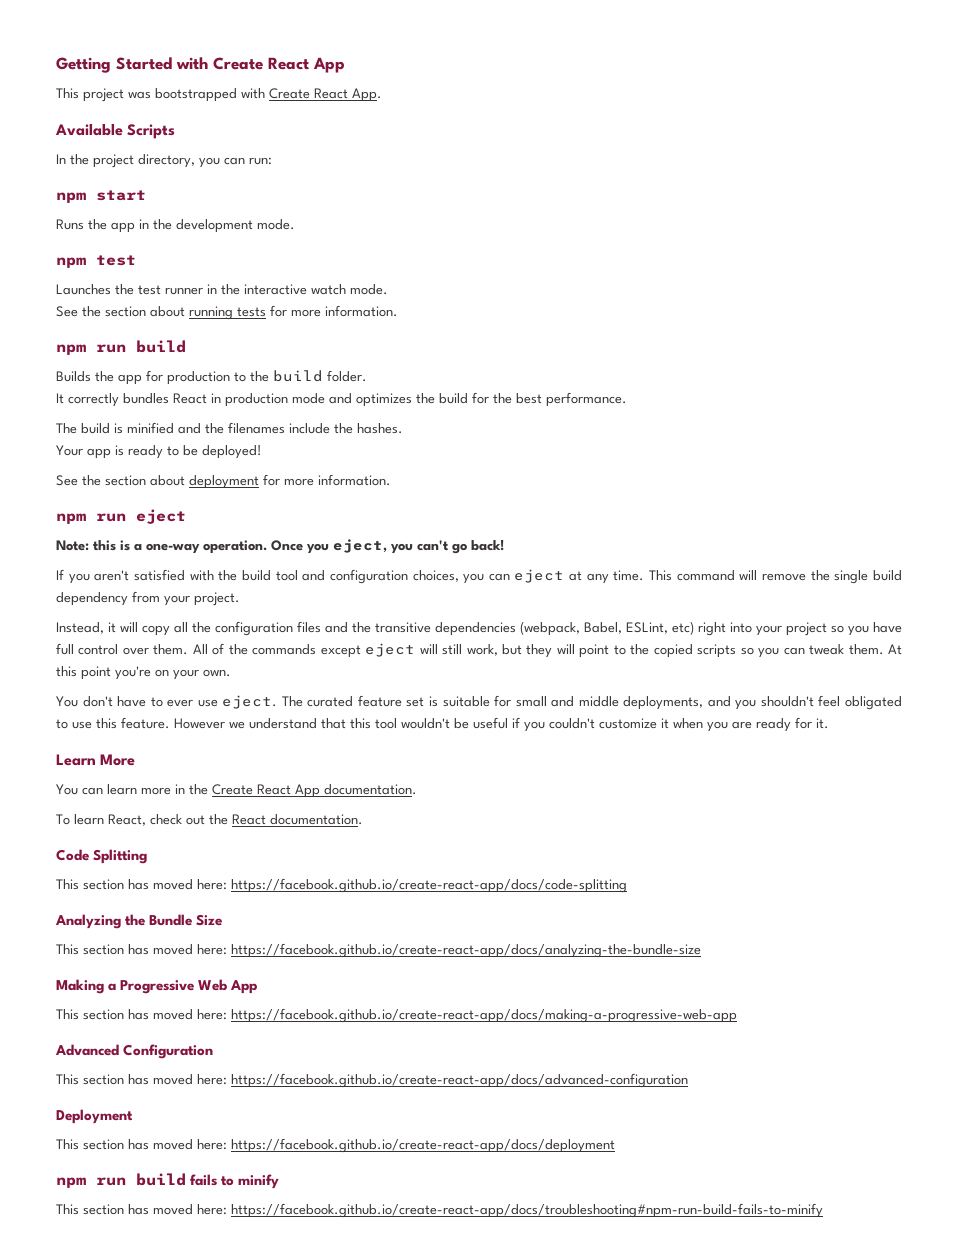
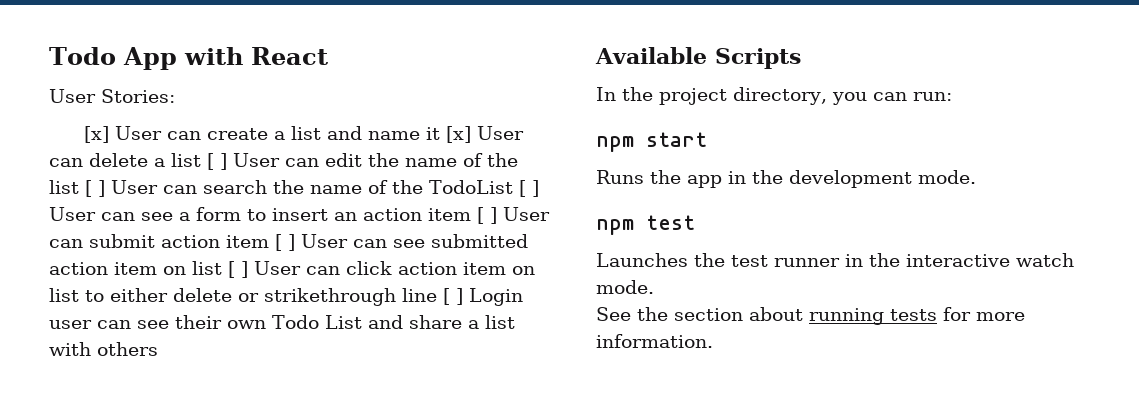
[56,57,345,73] [56,88,382,102] Getting Started with Create React App // This project was bootstrapped with Create React App. -> [49,47,328,70] [49,89,175,103] [84,126,525,143] [49,153,518,170] [49,180,539,197] [49,207,550,224] [49,234,528,251] [49,261,535,278] [49,288,523,306] [49,315,515,329] [49,342,158,356] Todo App with React // User Stories: // [x] User can create a list and name it [x] User can delete a list [ ] User can edit the name of the list [ ] User can search the name of the TodoList [ ] User can see a form to insert an action item [ ] User can submit action item [ ] User can see submitted action item on list [ ] User can click action item on list to either delete or strikethrough line [ ] Login user can see their own Todo List and share a list with others
[56,340,186,355] [56,370,367,385] [56,392,627,407] [56,422,403,434] [56,445,262,459] [56,474,391,489] [56,509,186,524] [56,539,504,554] [56,569,903,584] [56,591,240,606] [56,621,902,636] [56,643,902,658] [56,666,231,680] [56,695,902,710] [56,717,829,732] [56,754,136,766] [56,784,417,798] [56,814,363,826] [56,849,148,864] [56,878,627,893] [55,914,223,929] [56,943,701,958] [56,979,258,994] [56,1008,737,1023] [55,1044,214,1059] [56,1073,688,1088] [56,1109,133,1124] [56,1138,615,1153] [56,1173,280,1189] [56,1203,823,1218] // npm run build // Builds the app for production to the build folder. // It correctly bundles React in production mode and optimizes the build for the best performance. // The build is minified and the filenames include the hashes. // Your app is ready to be deployed! // See the section about deployment for more information. // npm run eject // Note: this is a one-way operation. Once you eject, you can't go back! // If you aren't satisfied with the build tool and configuration choices, you can eject at any time. This command will remove the single build dependency from your project. // Instead, it will copy all the configuration files and the transitive dependencies (webpack, Babel, ESLint, etc) right into your project so you have full control over them. All of the commands except eject will still work, but they will point to the copied scripts so you can tweak them. At this point you're on your own. // You don't have to ever use eject. The curated feature set is suitable for small and middle deployments, and you shouldn't feel obligated to use this feature. However we understand that this tool wouldn't be useful if you couldn't customize it when you are ready for it. // Learn More // You can learn more in the Create React App documentation. // To learn React, check out the React documentation. // Code Splitting // This section has moved here: https://facebook.github.io/create-react-app/docs/code-splitting // Analyzing the Bundle Size // This section has moved here: https://facebook.github.io/create-react-app/docs/analyzing-the-bundle-size // Making a Progressive Web App // This section has moved here: https://facebook.github.io/create-react-app/docs/making-a-progressive-web-app // Advanced Configuration // This section has moved here: https://facebook.github.io/create-react-app/docs/advanced-configuration // Deployment // This section has moved here: https://facebook.github.io/create-react-app/docs/deployment // npm run build fails to minify // This section has moved here: https://facebook.github.io/create-react-app/docs/troubleshooting#npm-run-build-fails-to-minify -> (713, 341) none

